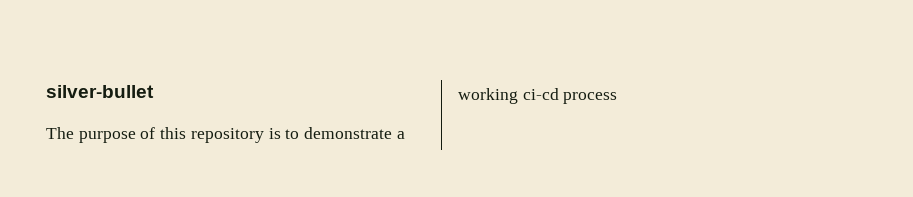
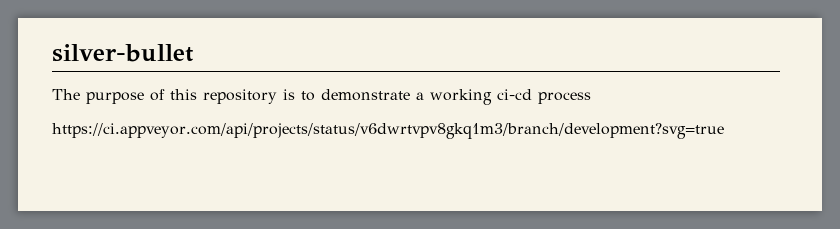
(618, 98) none -> [52,123,724,139] // https://ci.appveyor.com/api/projects/status/v6dwrtvpv8gkq1m3/branch/development?svg=true

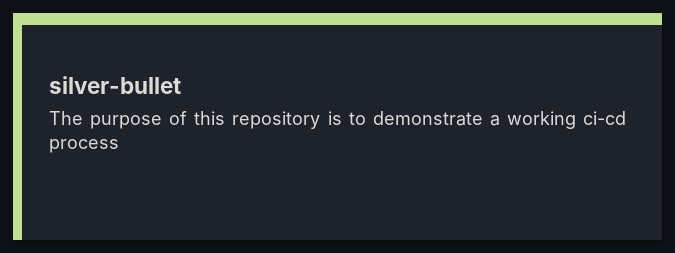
[52,123,724,139] // https://ci.appveyor.com/api/projects/status/v6dwrtvpv8gkq1m3/branch/development?svg=true -> (119, 146) none

